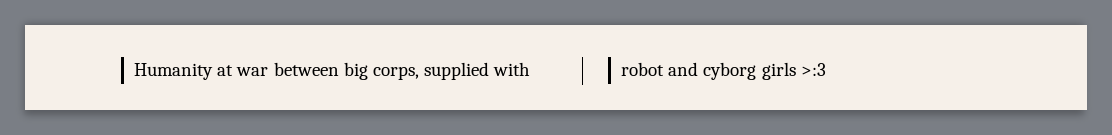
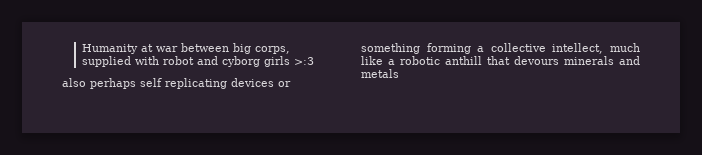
(826, 69) none -> [62,78,291,89] [361,43,640,54] [361,56,640,65] [361,69,399,78] // also perhaps self replicating devices or something forming a collective intellect, much like a robotic anthill that devours minerals and metals

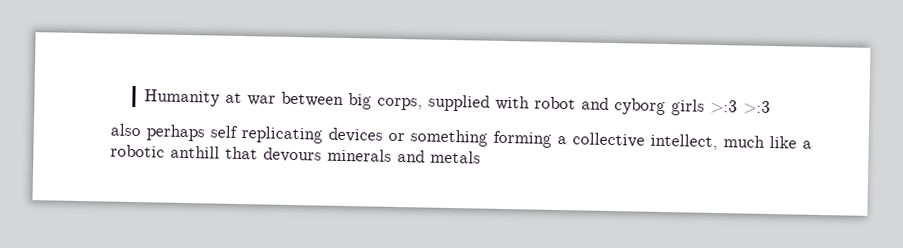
(315, 61) none -> [742,100,771,115] >:3

